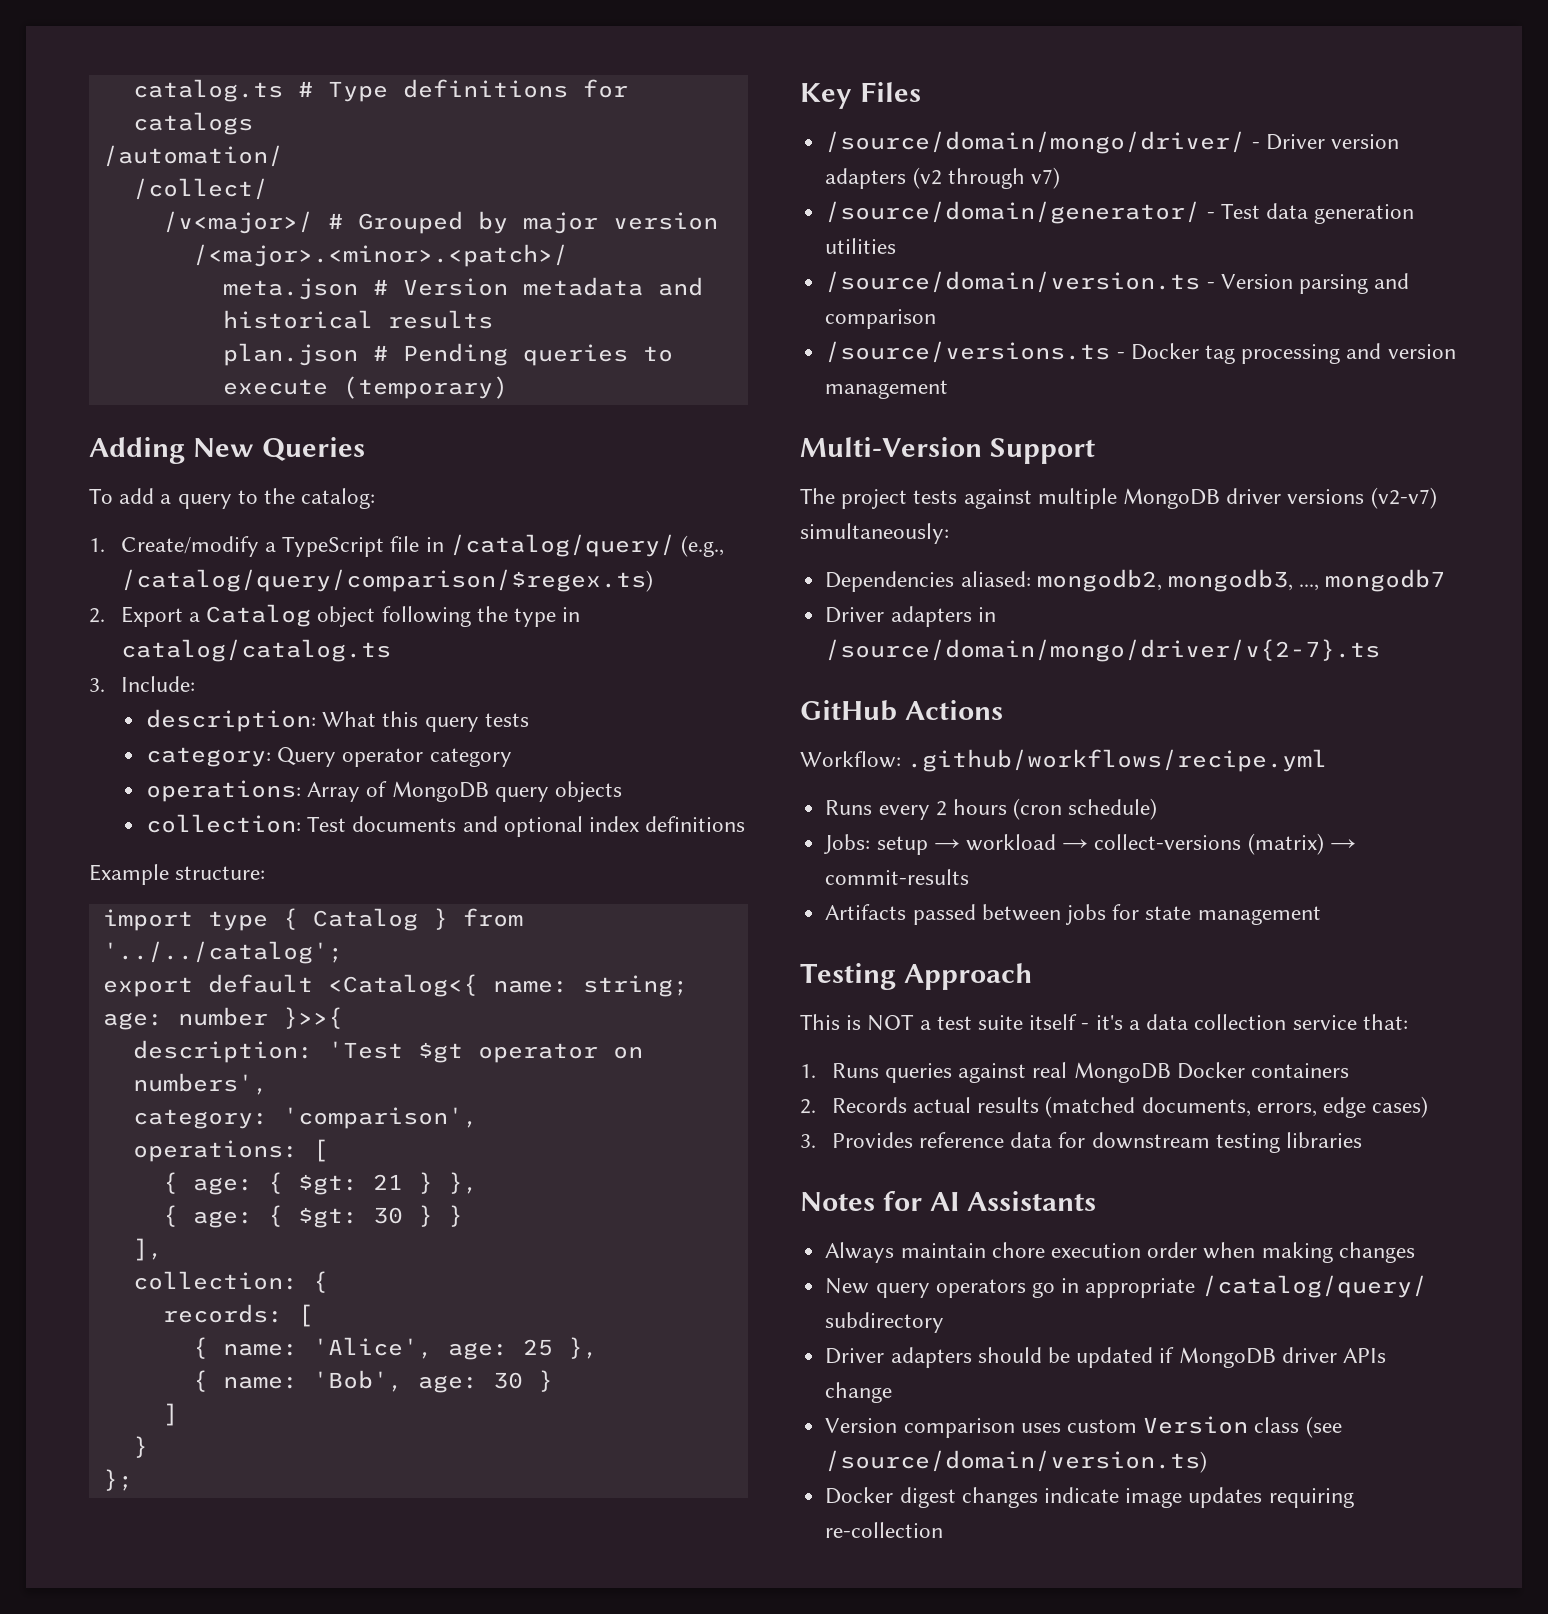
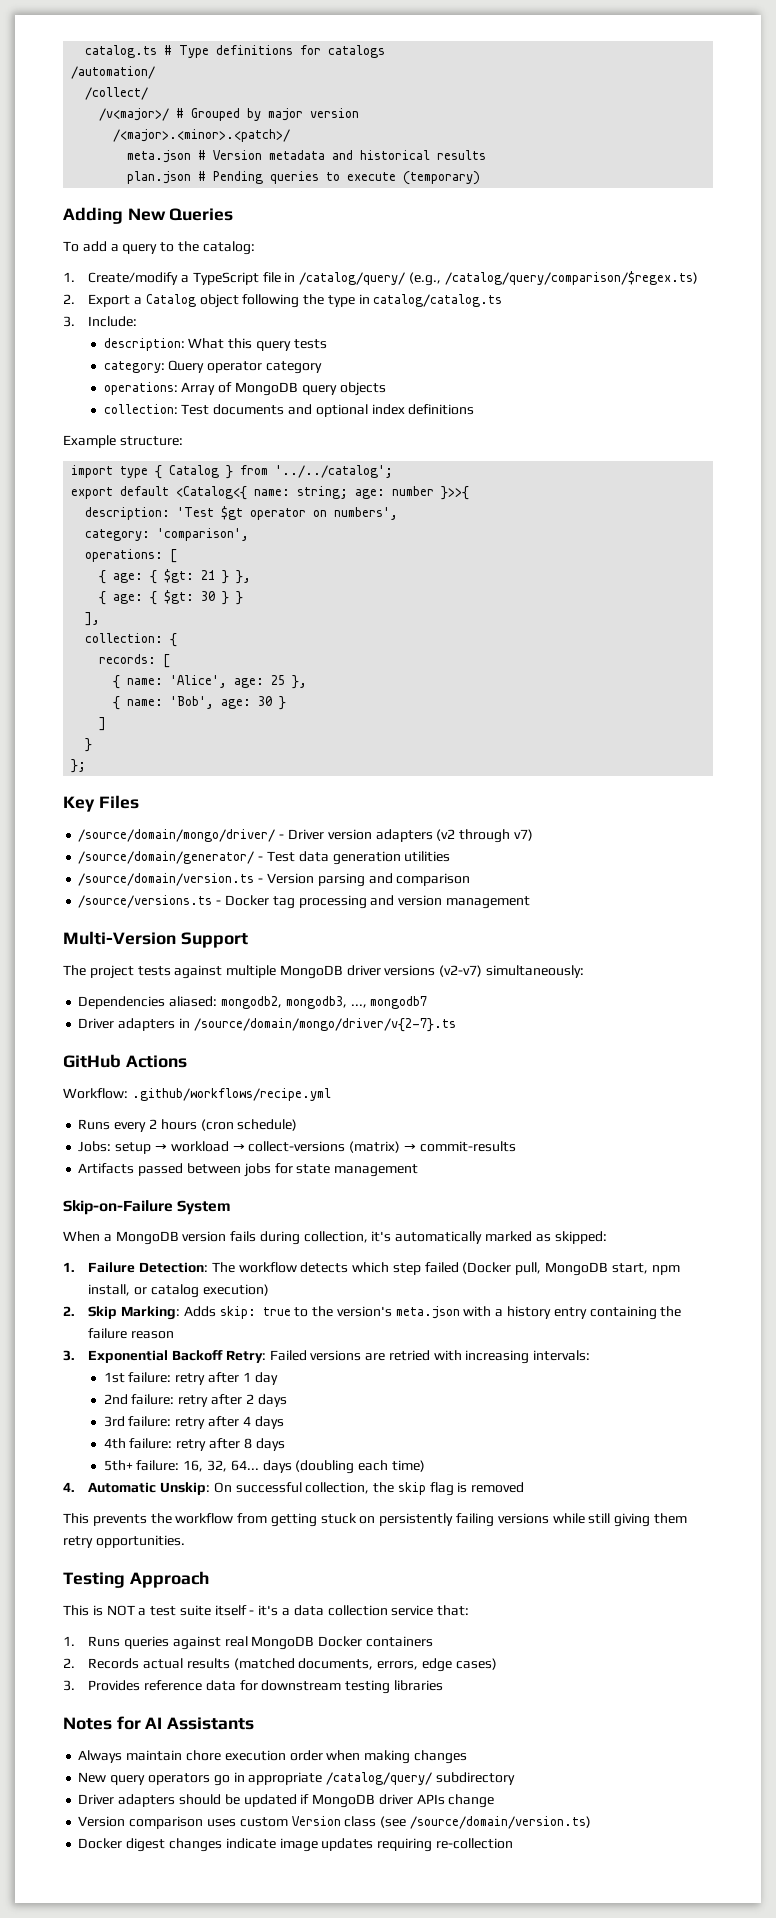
(1321, 915) none -> [63,1200,232,1215] [63,1231,607,1245] [63,1262,680,1276] [88,1284,269,1298] [63,1306,682,1320] [88,1328,174,1339] [63,1350,591,1364] [103,1372,278,1385] [103,1394,287,1407] [103,1416,284,1429] [103,1438,285,1451] [103,1460,425,1474] [63,1482,525,1496] [63,1513,687,1527] [63,1535,185,1548] // Skip-on-Failure System // When a MongoDB version fails during collection, it's automatically marked as skipped: // 1. Failure Detection: The workflow detects which step failed (Docker pull, MongoDB start, npm install, or catalog execution) // 2. Skip Marking: Adds skip: true to the version's meta.json with a history entry containing the failure reason // 3. Exponential Backoff Retry: Failed versions are retried with increasing intervals: // 1st failure: retry after 1 day // 2nd failure: retry after 2 days // 3rd failure: retry after 4 days // 4th failure: retry after 8 days // 5th+ failure: 16, 32, 64... days (doubling each time) // 4. Automatic Unskip: On successful collection, the skip flag is removed // This prevents the workflow from getting stuck on persistently failing versions while still giving them retry opportunities.

